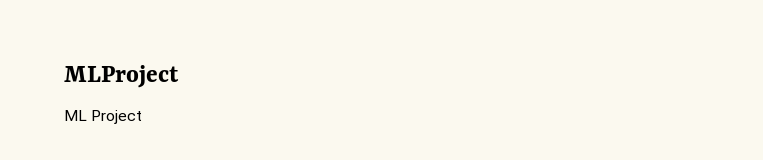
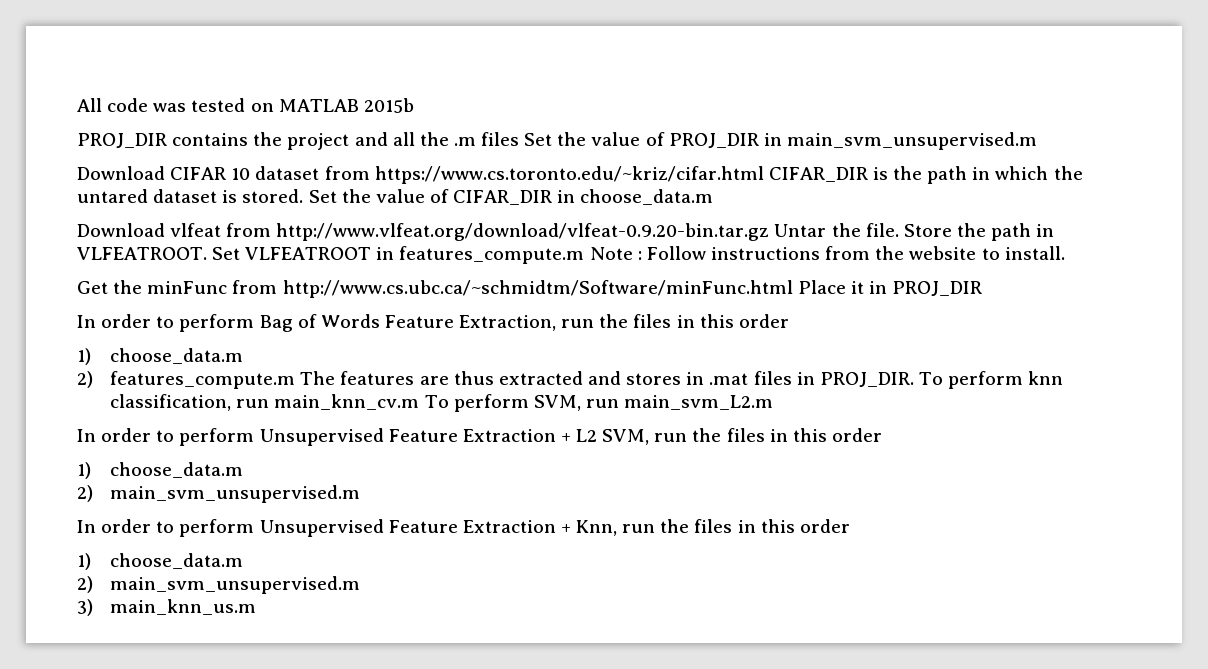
[64,65,179,88] [64,110,143,124] MLProject // ML Project -> [77,98,414,113] [77,132,1037,150] [77,166,1083,184] [77,189,714,205] [77,223,1055,241] [77,246,1065,264] [77,280,983,298] [77,314,789,332] [77,348,244,365] [77,371,1064,389] [110,394,774,412] [77,428,882,446] [77,462,244,479] [77,485,361,503] [77,519,850,537] [77,553,244,570] [77,576,361,594] [77,599,257,616] All code was tested on MATLAB 2015b // PROJ_DIR contains the project and all the .m files Set the value of PROJ_DIR in main_svm_unsupervised.m // Download CIFAR 10 dataset from https://www.cs.toronto.edu/~kriz/cifar.html CIFAR_DIR is the path in which the untared dataset is stored. Set the value of CIFAR_DIR in choose_data.m // Download vlfeat from http://www.vlfeat.org/download/vlfeat-0.9.20-bin.tar.gz Untar the file. Store the path in VLFEATROOT. Set VLFEATROOT in features_compute.m Note : Follow instructions from the website to install. // Get the minFunc from http://www.cs.ubc.ca/~schmidtm/Software/minFunc.html Place it in PROJ_DIR // In order to perform Bag of Words Feature Extraction, run the files in this order // 1) choose_data.m // 2) features_compute.m The features are thus extracted and stores in .mat files in PROJ_DIR. To perform knn classification, run main_knn_cv.m To perform SVM, run main_svm_L2.m // In order to perform Unsupervised Feature Extraction + L2 SVM, run the files in this order // 1) choose_data.m // 2) main_svm_unsupervised.m // In order to perform Unsupervised Feature Extraction + Knn, run the files in this order // 1) choose_data.m // 2) main_svm_unsupervised.m // 3) main_knn_us.m

